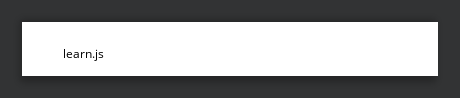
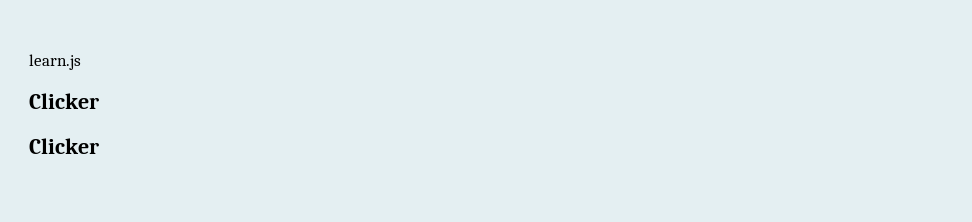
(104, 55) none -> [29,93,99,109] [29,138,99,154] // Clicker // Clicker

